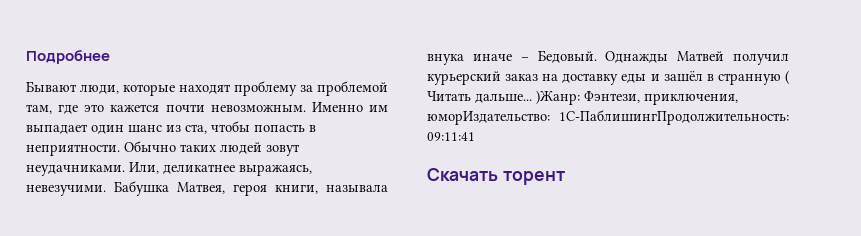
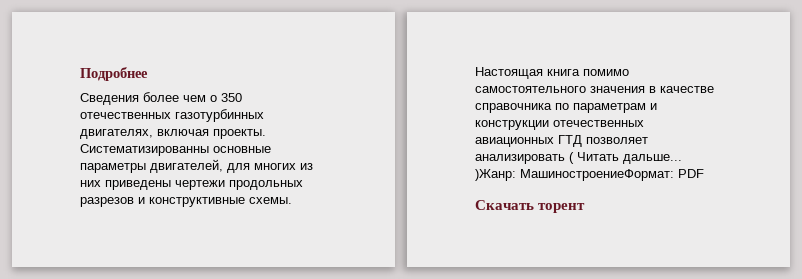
[26,81,388,96] [26,102,388,114] [26,121,316,134] [26,141,300,156] [26,162,312,176] [26,181,388,196] [427,50,789,65] [427,70,789,85] [427,90,738,105] [427,110,789,125] [427,132,475,141] Бывают люди, которые находят проблему за проблемой там, где это кажется почти невозможным. Именно им выпадает один шанс из ста, чтобы попасть в неприятности. Обычно таких людей зовут неудачниками. Или, деликатнее выражаясь, невезучими. Бабушка Матвея, героя книги, называла внука иначе – Бедовый. Однажды Матвей получил курьерский заказ на доставку еды и зашёл в странную ( Читать дальше... )Жанр: Фэнтези, приключения, юморИздательство: 1С-ПаблишингПродолжительность: 09:11:41 -> [80,92,242,105] [80,109,264,122] [80,129,266,139] [80,144,271,156] [80,159,313,173] [80,180,303,190] [80,197,292,207] [475,67,629,79] [475,86,714,93] [475,103,657,113] [475,120,644,130] [475,135,648,147] [475,152,682,164] [475,169,704,181] Сведения более чем о 350 отечественных газотурбинных двигателях, включая проекты. Систематизированны основные параметры двигателей, для многих из них приведены чертежи продольных разрезов и конструктивные схемы. Настоящая книга помимо самостоятельного значения в качестве справочника по параметрам и конструкции отечественных авиационных ГТД позволяет анализировать ( Читать дальше... )Жанр: МашиностроениеФормат: PDF

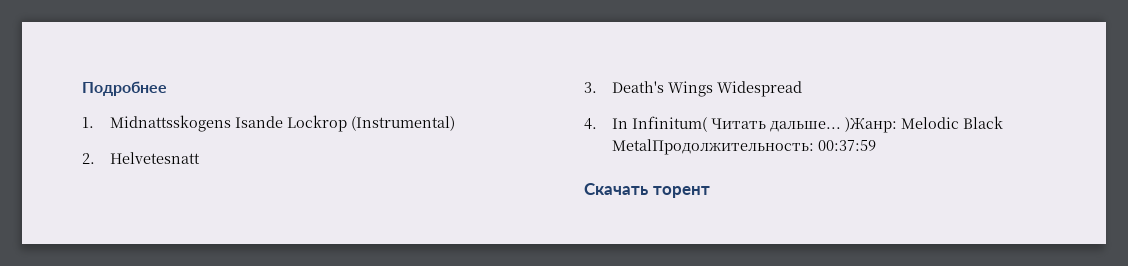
[80,92,242,105] [80,109,264,122] [80,129,266,139] [80,144,271,156] [80,159,313,173] [80,180,303,190] [80,197,292,207] [475,67,629,79] [475,86,714,93] [475,103,657,113] [475,120,644,130] [475,135,648,147] [475,152,682,164] [475,169,704,181] Сведения более чем о 350 отечественных газотурбинных двигателях, включая проекты. Систематизированны основные параметры двигателей, для многих из них приведены чертежи продольных разрезов и конструктивные схемы. Настоящая книга помимо самостоятельного значения в качестве справочника по параметрам и конструкции отечественных авиационных ГТД позволяет анализировать ( Читать дальше... )Жанр: МашиностроениеФормат: PDF -> [82,115,455,132] [82,152,200,164] [584,81,802,97] [584,116,1003,133] [611,139,876,155] 1. Midnattsskogens Isande Lockrop (Instrumental) // 2. Helvetesnatt // 3. Death's Wings Widespread // 4. In Infinitum( Читать дальше... )Жанр: Melodic Black MetalПродолжительность: 00:37:59

